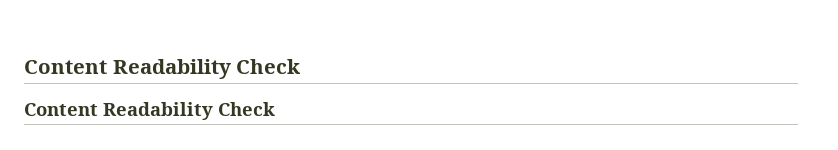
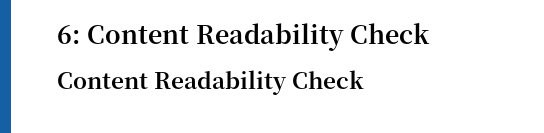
(24, 67) none -> [57,25,80,44] 6:

